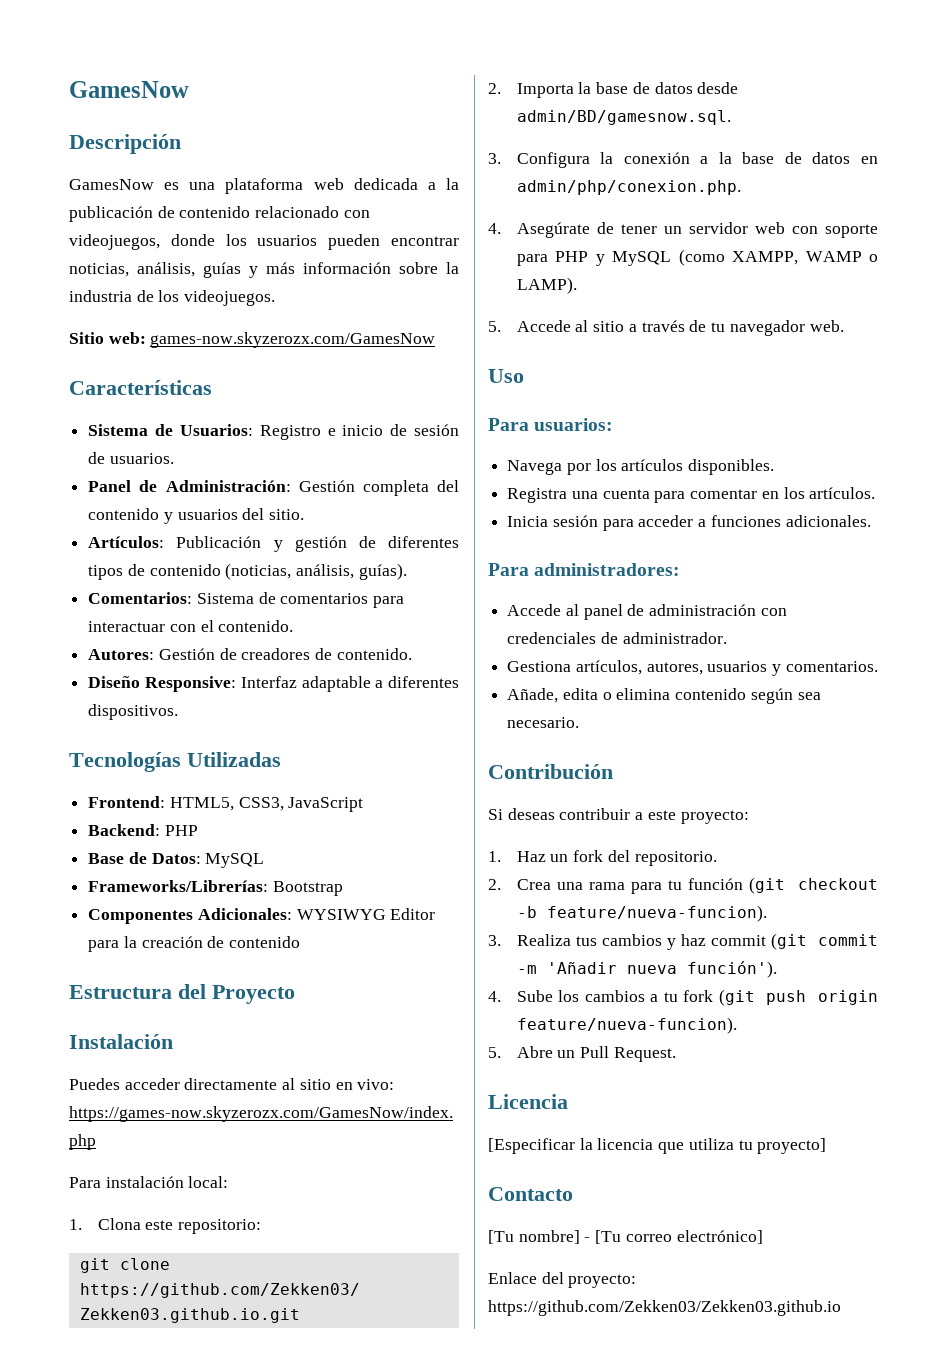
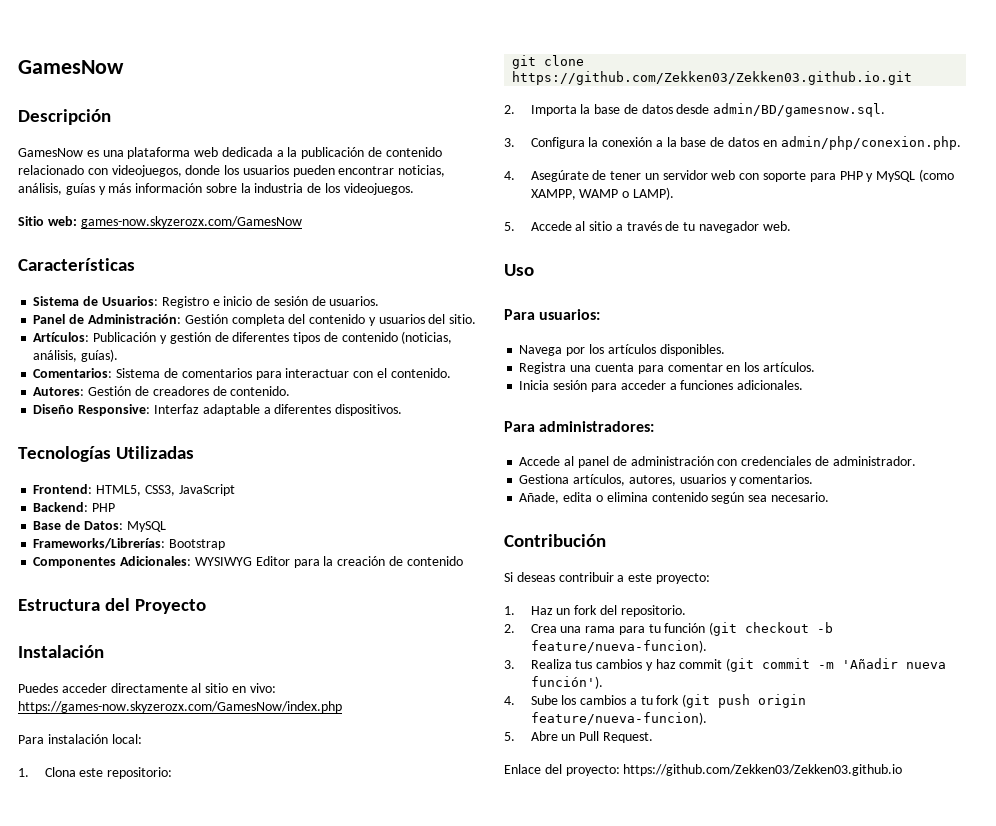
[488,1094,568,1109] [488,1138,827,1154] [488,1187,573,1201] [488,1230,763,1244] // Licencia // [Especificar la licencia que utiliza tu proyecto] // Contacto // [Tu nombre] - [Tu correo electrónico] -> (653, 737) none

